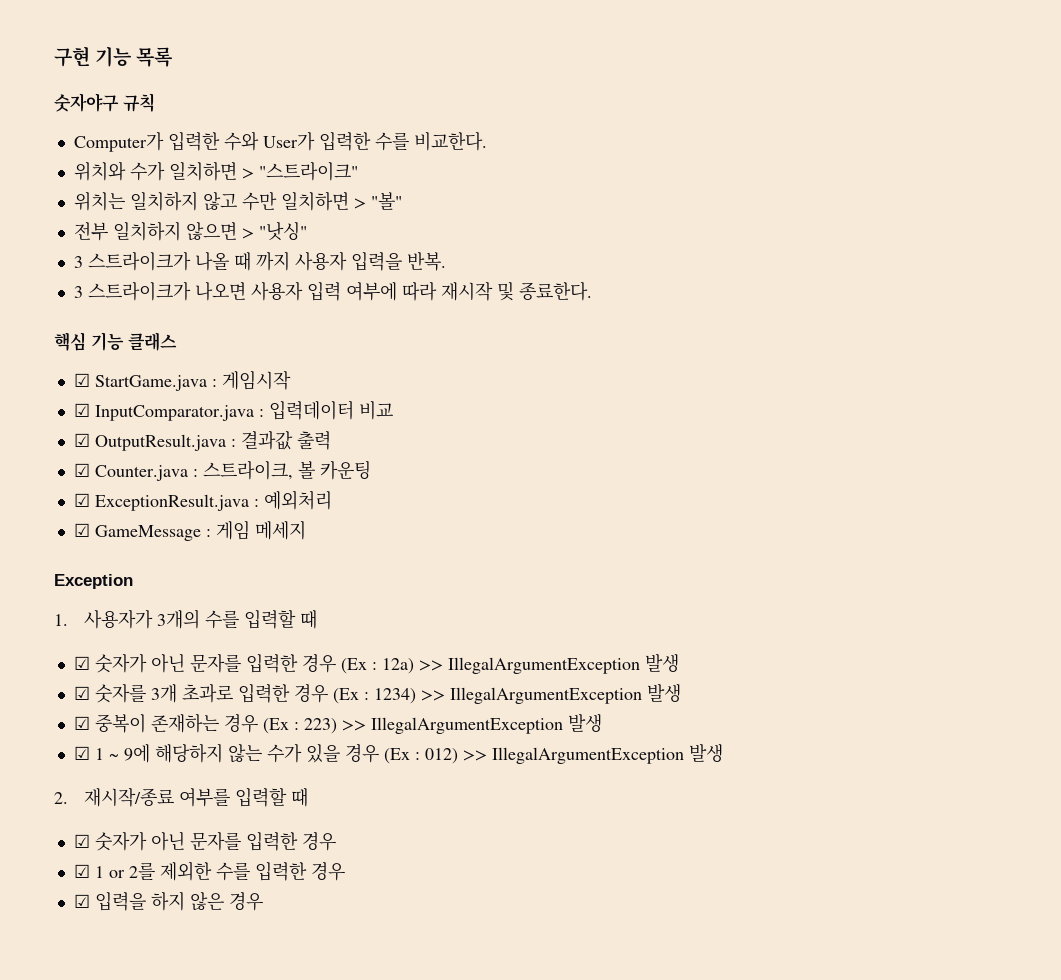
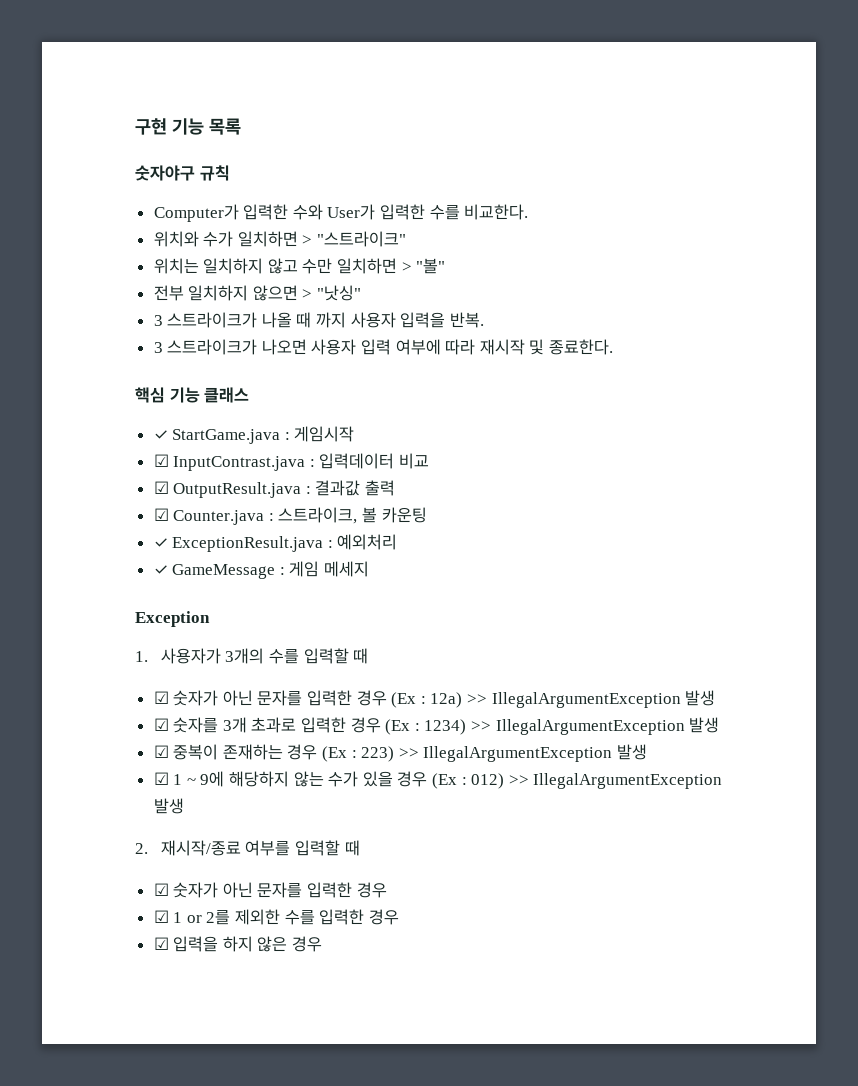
[73,373,90,387] ☑ -> [153,430,168,440] ✓
[94,405,254,421] InputComparator.java -> [173,456,306,471] InputContrast.java
[73,493,90,507] ☑ -> [153,538,168,548] ✓
[73,523,90,537] ☑ -> [153,565,168,575] ✓

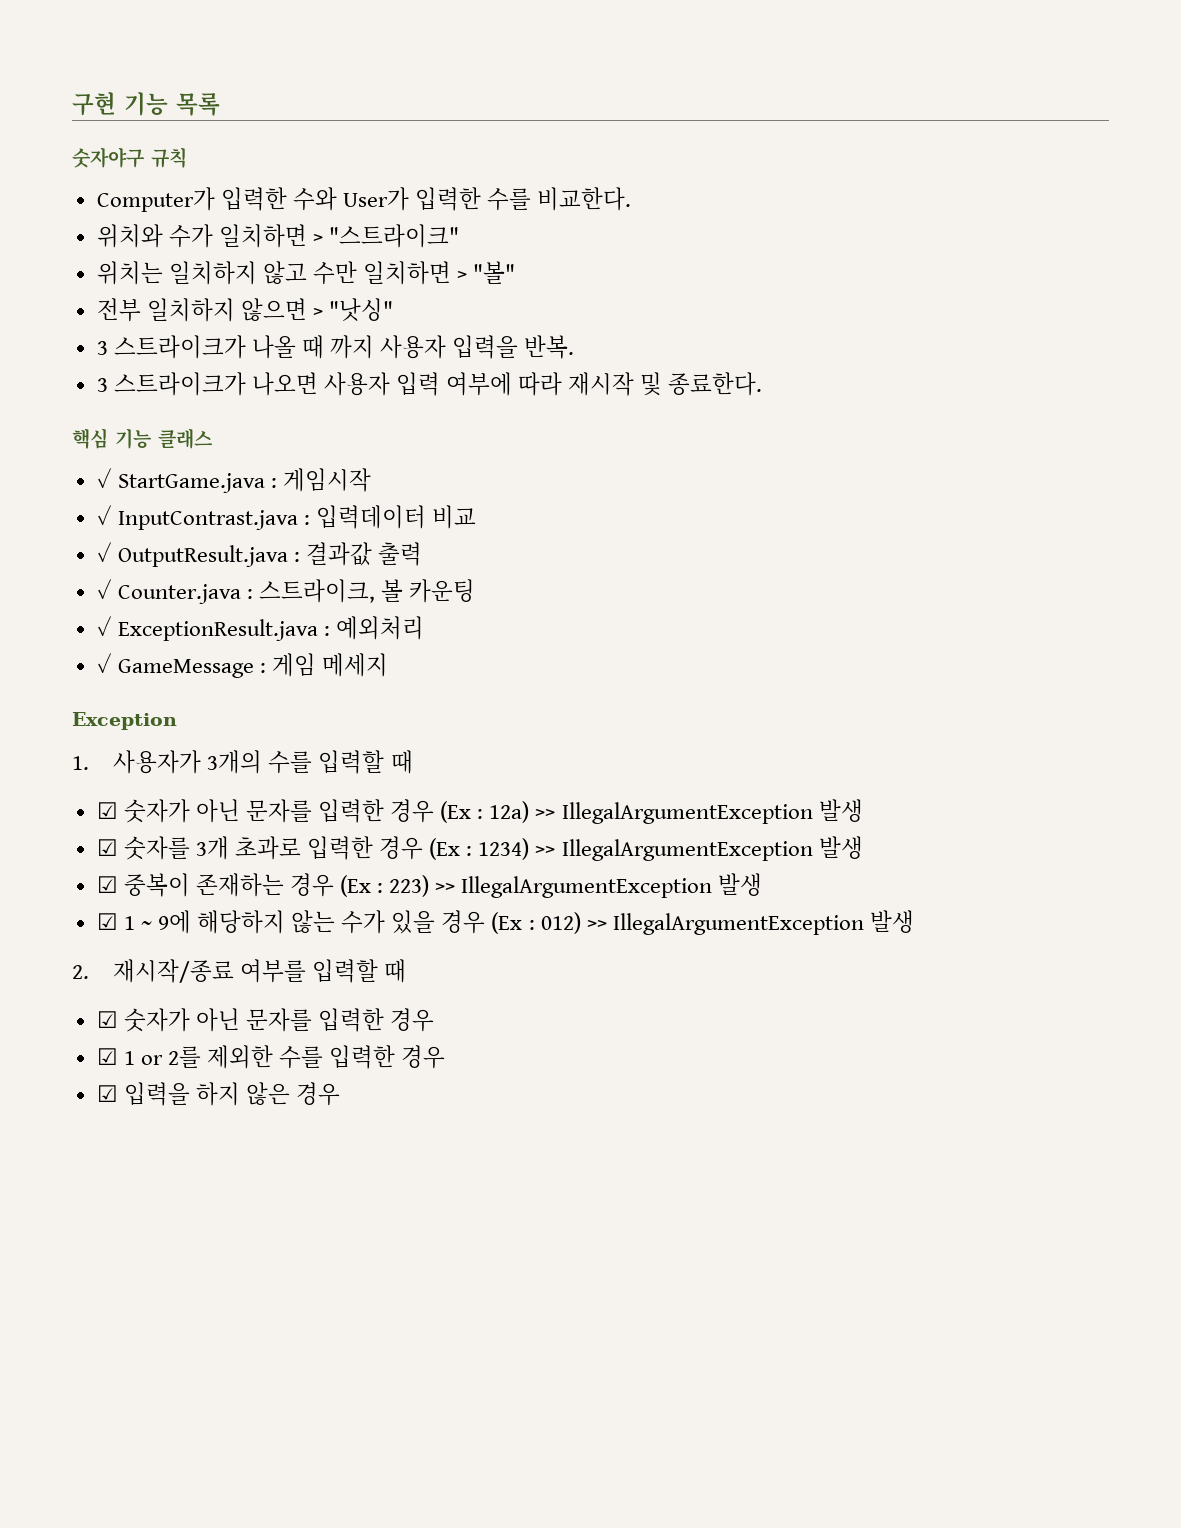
[153,454,169,467] ☑ -> [96,505,112,525] ✓
[153,481,169,494] ☑ -> [96,542,112,562] ✓
[153,508,169,521] ☑ -> [96,579,112,599] ✓

